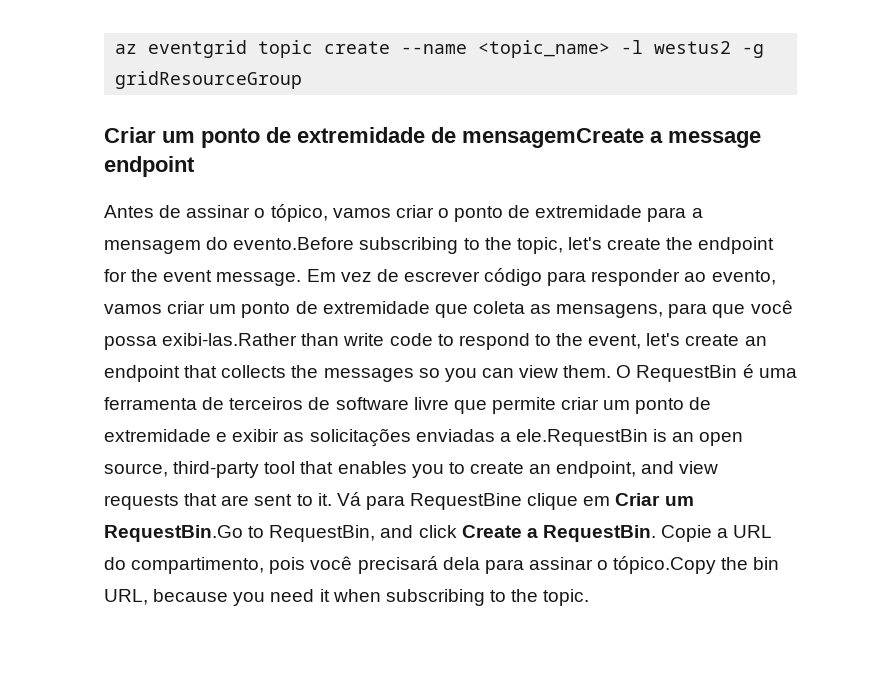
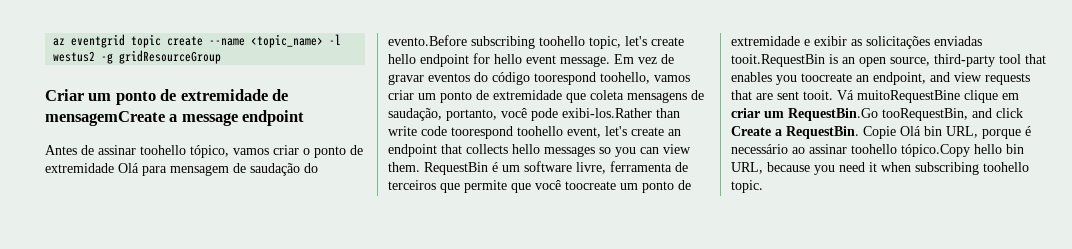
[254,208,266,218] o -> [140,145,186,155] toohello
[647,207,703,222] [104,240,201,254] para a mensagem -> [118,163,300,176] Olá para mensagem de saudação
[463,237,512,250] to the -> [539,36,585,46] toohello
[666,237,694,250] the -> [388,54,416,64] hello
[131,269,159,282] the -> [494,54,522,64] hello
[403,268,776,286] escrever código para responder ao evento, -> [388,72,650,85] gravar eventos do código toorespond toohello,
[530,300,793,318] [104,333,584,350] as mensagens, para que você possa exibi-las.Rather than write code to respond to the -> [627,90,704,103] [388,108,680,121] [388,126,563,139] mensagens de saudação, portanto, você pode exibi-los.Rather than write code toorespond toohello
[291,365,319,378] the -> [512,144,540,154] hello
[616,365,632,378] O -> (420, 167) none
[758,368,797,378] [104,397,600,414] uma ferramenta de terceiros de software livre que permite criar -> [502,161,688,174] [388,180,616,193] um software livre, ferramenta de terceiros que permite que você toocreate
[499,429,648,446] a ele.RequestBin -> [731,54,825,67] tooit.RequestBin
[448,462,524,474] to create -> [801,73,852,82] toocreate
[296,492,523,510] to it. Vá para RequestBine -> [803,90,960,103] tooit. Vá muitoRequestBine
[615,493,661,506] Criar -> [731,108,760,118] criar
[248,525,376,542] to RequestBin, -> [882,108,968,121] tooRequestBin,
[717,525,773,538] [104,556,749,574] a URL do compartimento, pois você precisará dela para assinar o tópico.Copy the -> [900,126,1031,139] [731,144,1002,157] Olá bin URL, porque é necessário ao assinar toohello tópico.Copy hello
[489,589,539,602] to the -> [983,162,1029,172] toohello

